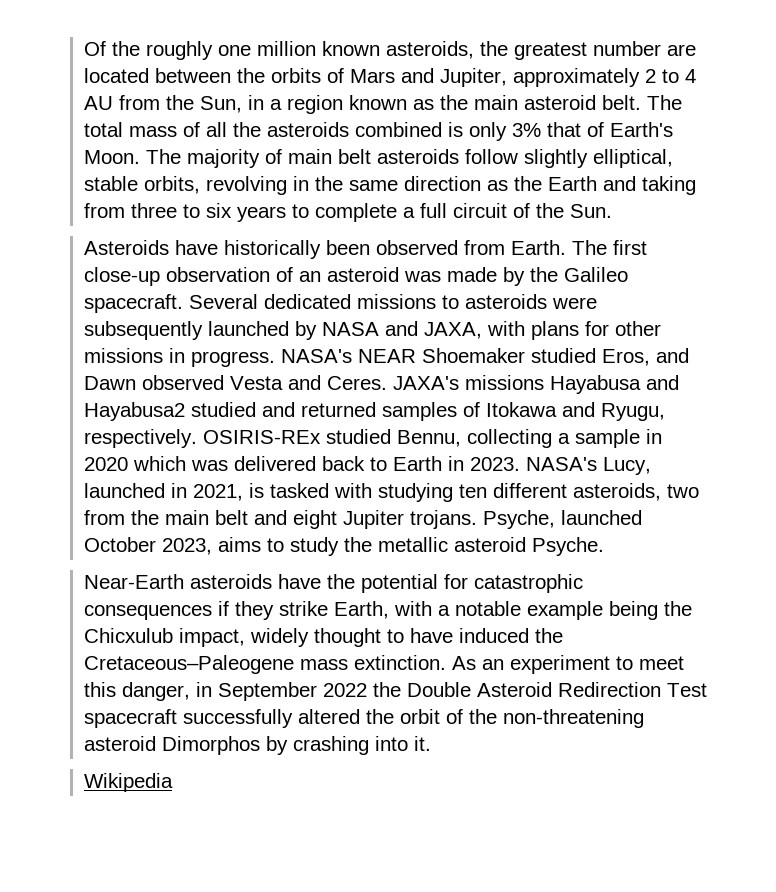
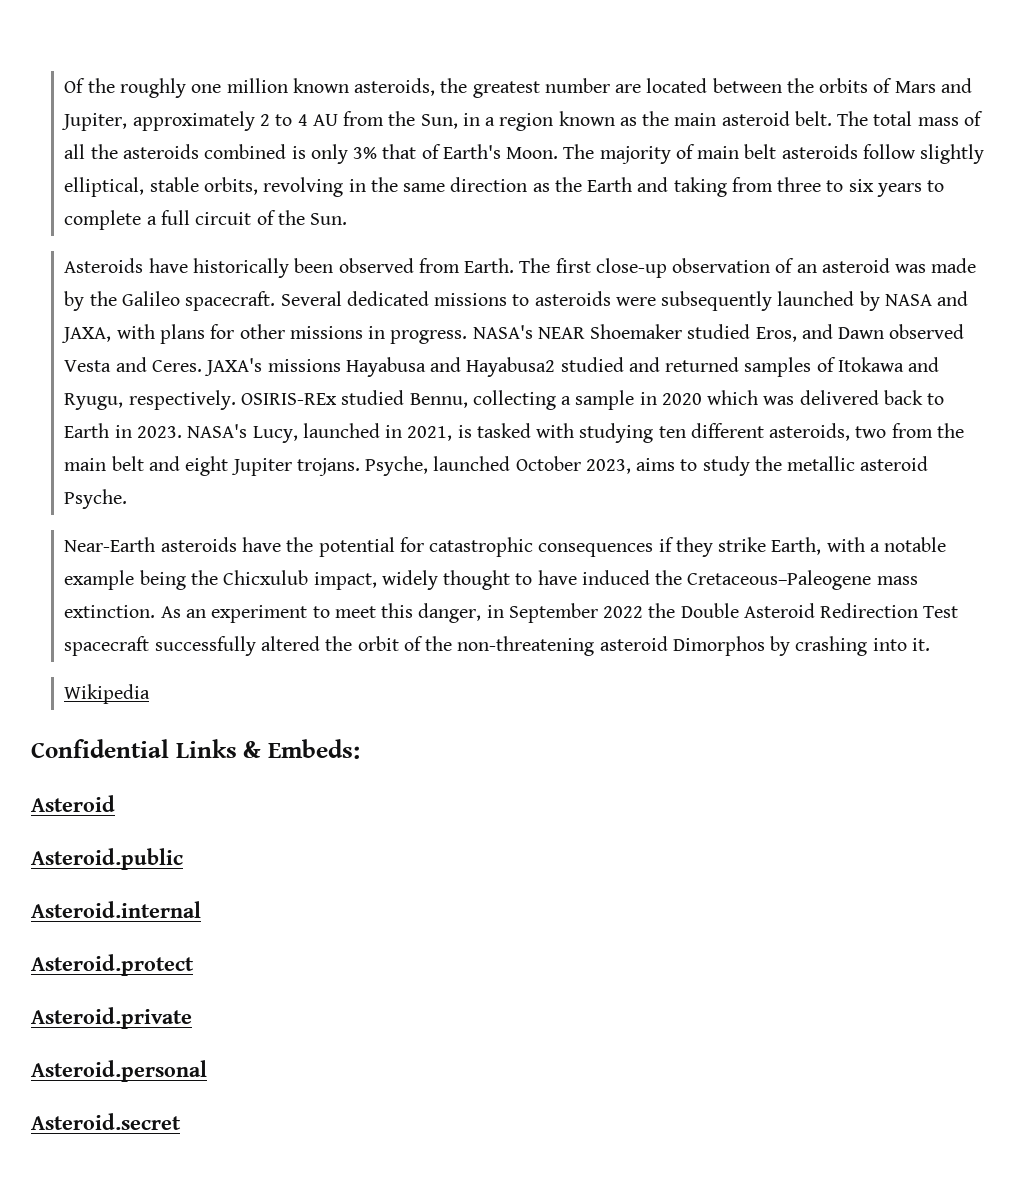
(174, 782) none -> [31,739,360,759] [31,795,115,812] [31,848,183,870] [31,901,201,918] [31,954,194,976] [31,1007,192,1029] [31,1060,207,1082] [31,1113,181,1130] // Confidential Links & Embeds: // Asteroid // Asteroid.public // Asteroid.internal // Asteroid.protect // Asteroid.private // Asteroid.personal // Asteroid.secret

